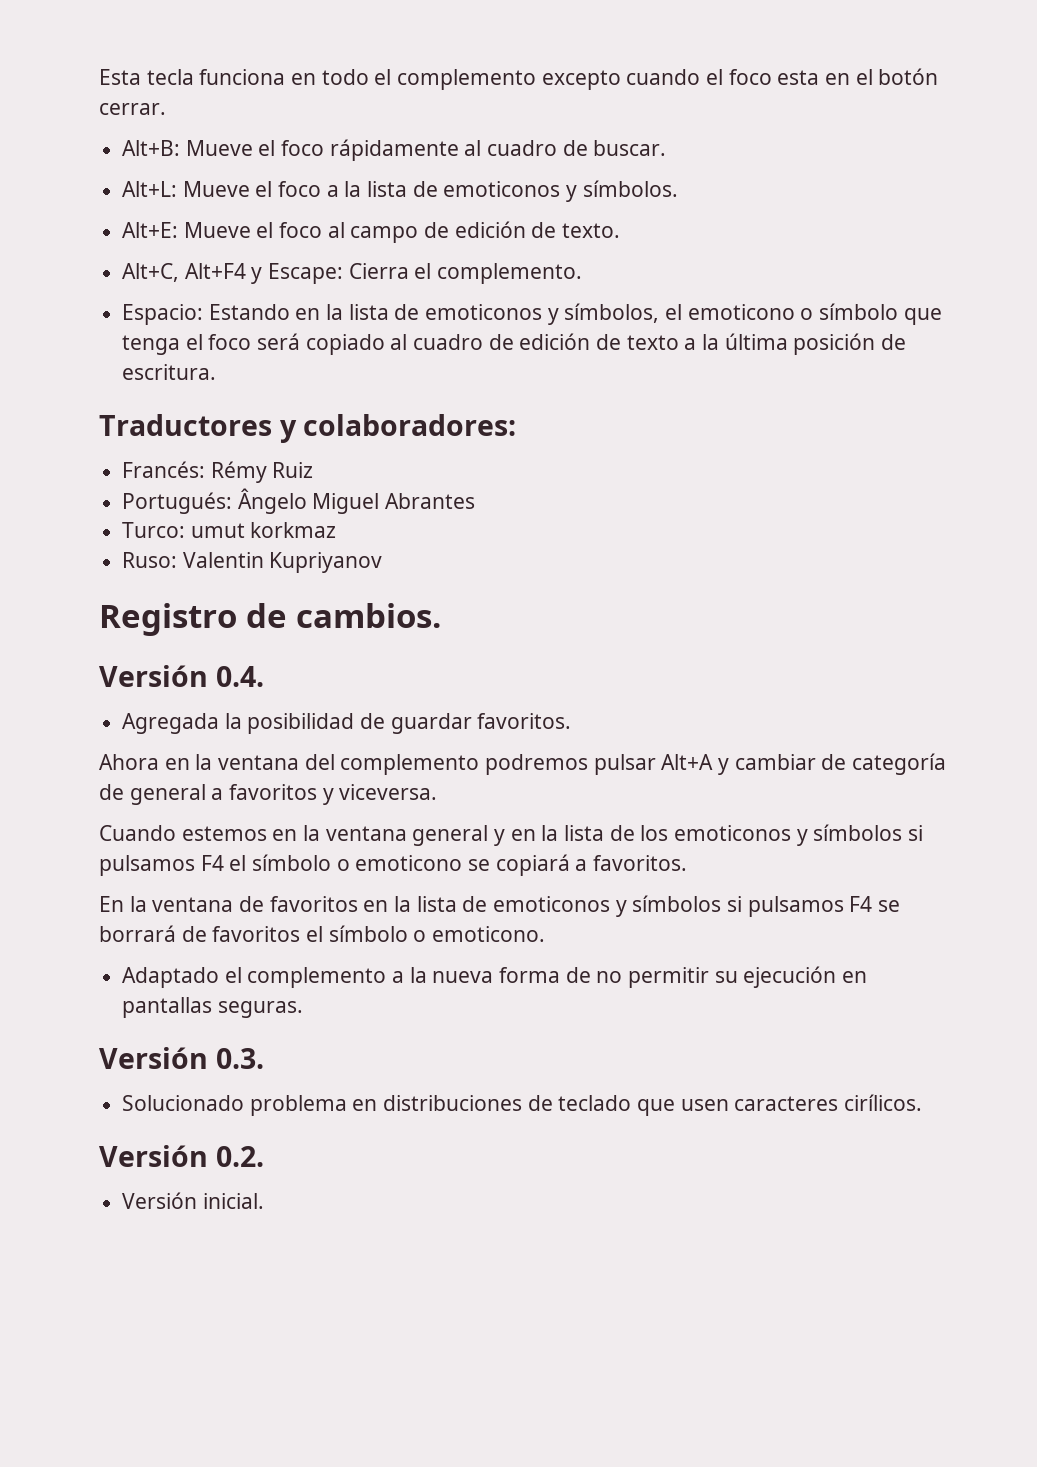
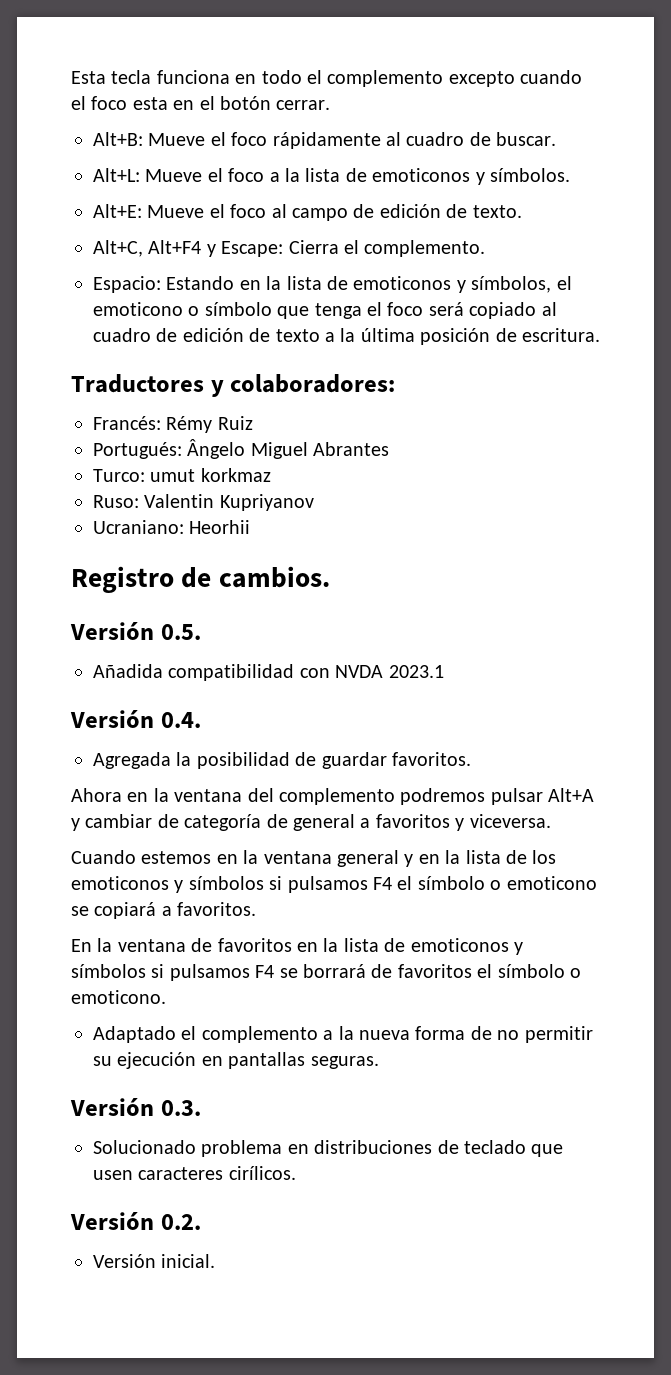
(383, 562) none -> [93,520,251,534] // Ucraniano: Heorhii
(441, 615) none -> [70,622,201,640] [93,664,444,681] // Versión 0.5. // Añadida compatibilidad con NVDA 2023.1

